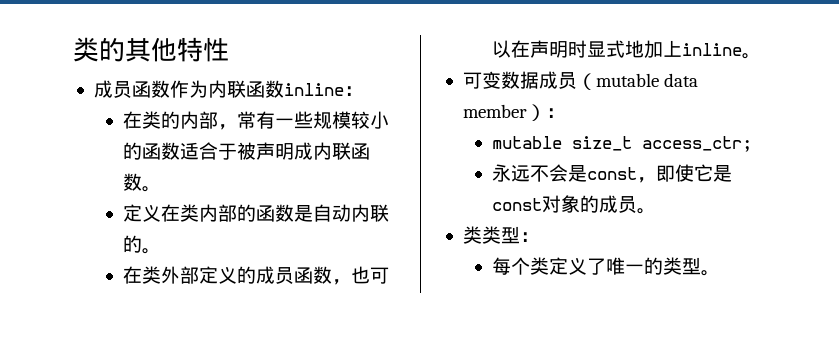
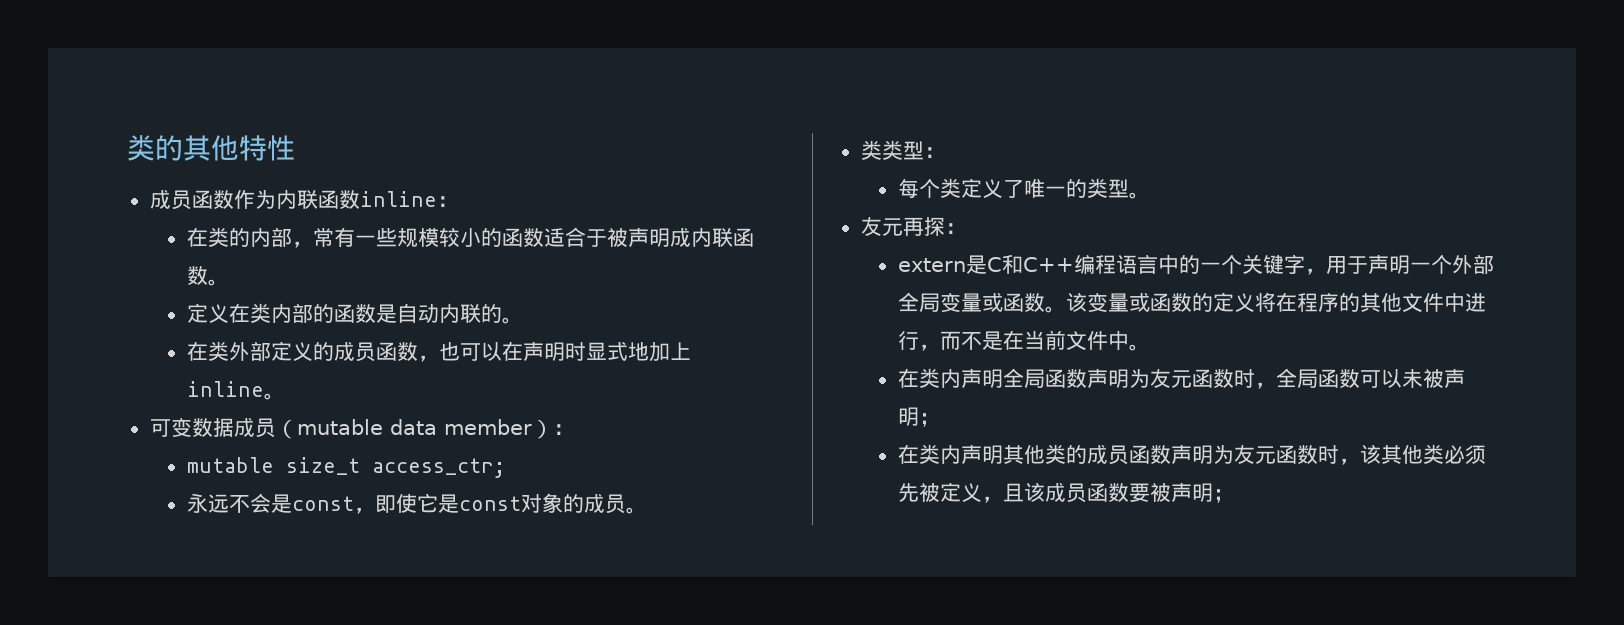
(720, 273) none -> [860,216,966,236] [897,254,1494,275] [897,292,1486,313] [897,330,1150,351] [897,368,1465,389] [897,407,940,427] [897,444,1486,465] [897,482,1234,503] // 友元再探： // extern是C和C++编程语言中的一个关键字，用于声明一个外部全局变量或函数。该变量或函数的定义将在程序的其他文件中进行，而不是在当前文件中。 // 在类内声明全局函数声明为友元函数时，全局函数可以未被声明； // 在类内声明其他类的成员函数声明为友元函数时，该其他类必须先被定义，且该成员函数要被声明；

